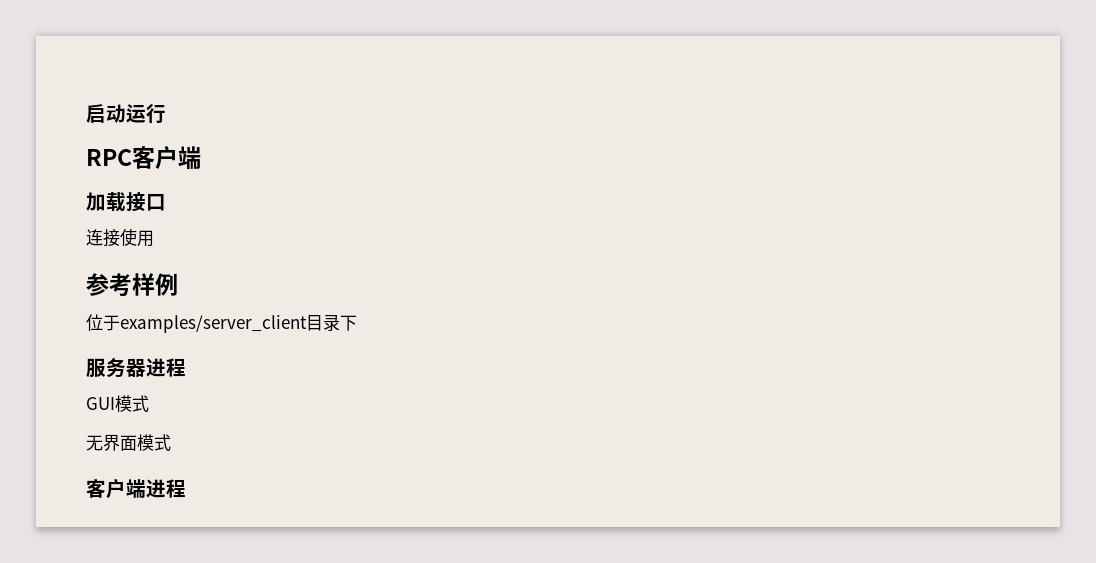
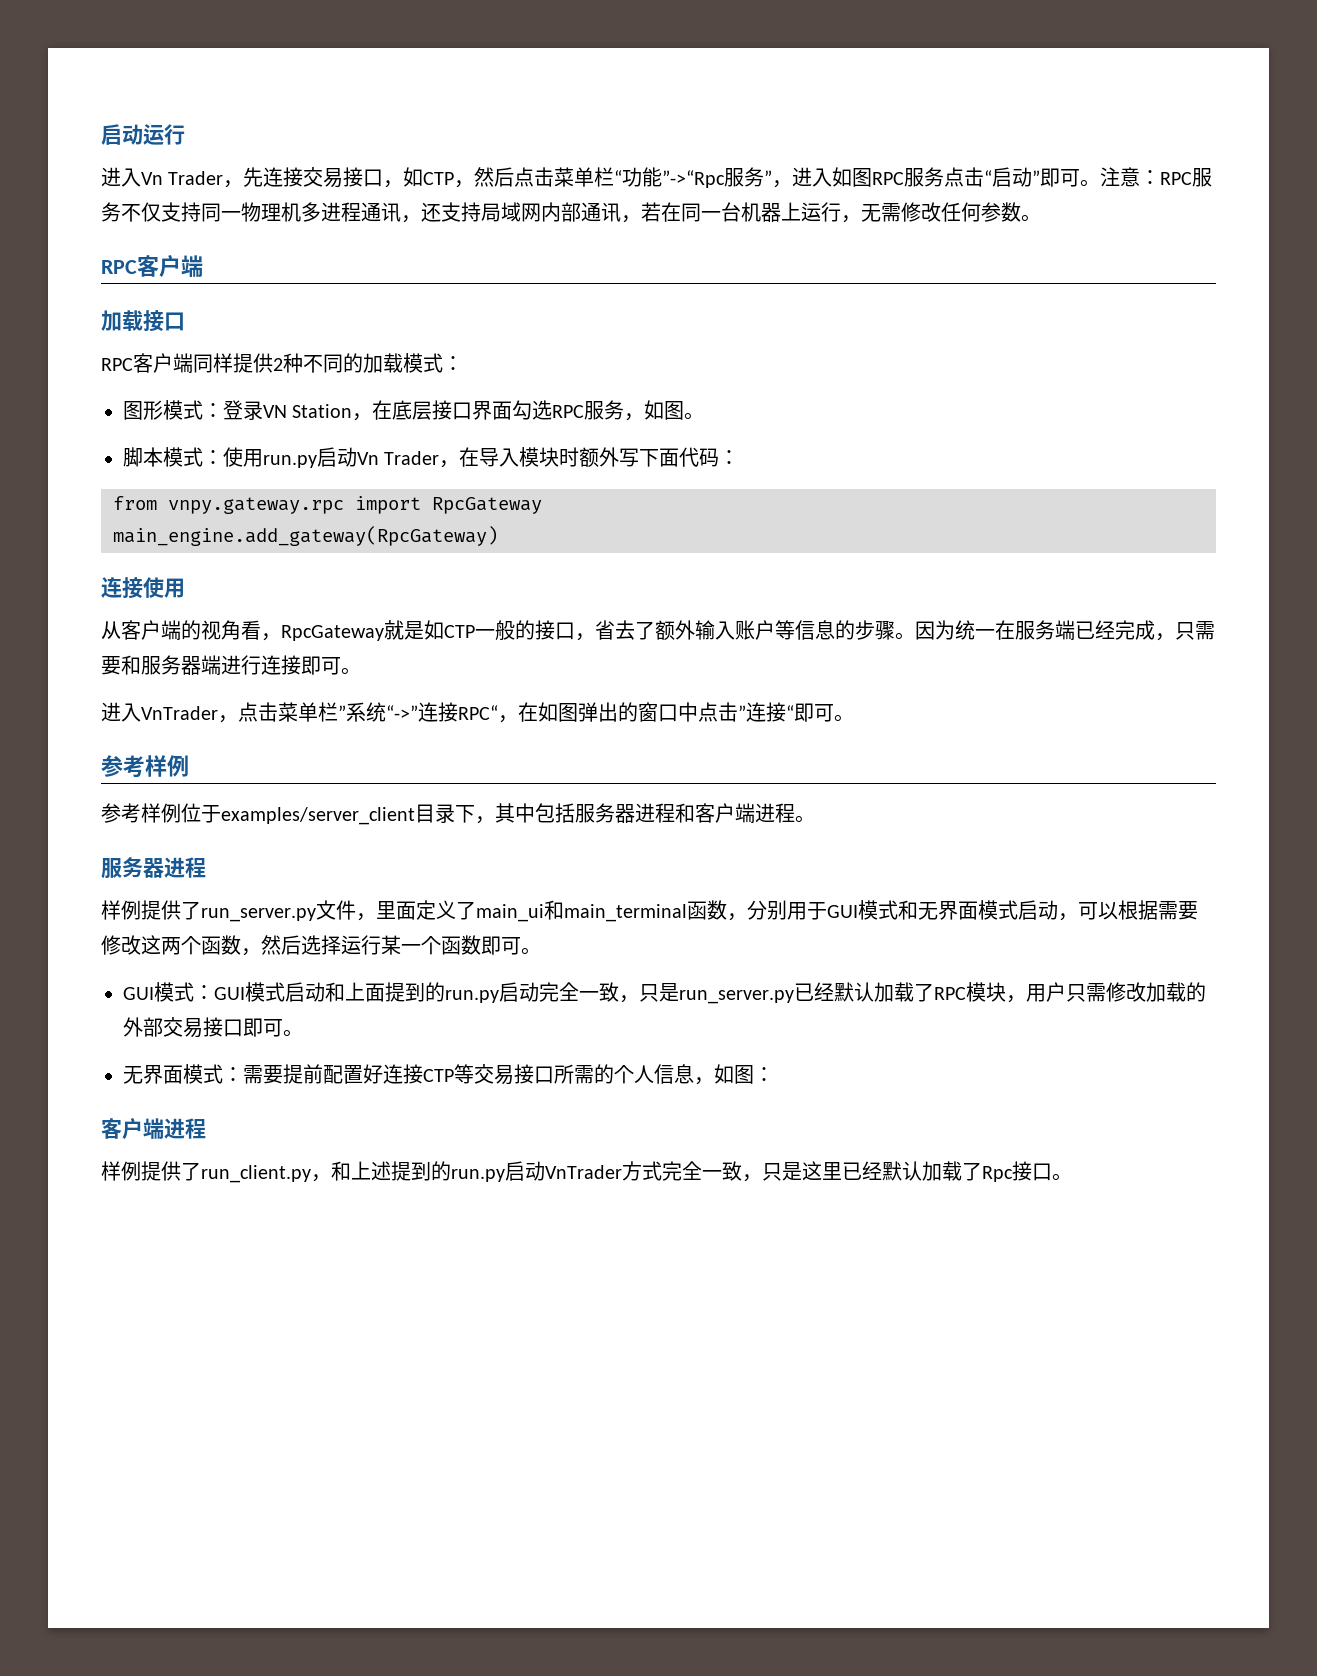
(166, 114) none -> [101,167,1213,188] [101,202,1041,223] // 进入Vn Trader，先连接交易接口，如CTP，然后点击菜单栏“功能”->“Rpc服务”，进入如图RPC服务点击“启动”即可。注意：RPC服务不仅支持同一物理机多进程通讯，还支持局域网内部通讯，若在同一台机器上运行，无需修改任何参数。
[86,228,154,247] 连接使用 -> [101,353,463,373] [123,400,705,421] [123,447,740,468] [113,496,542,514] [113,526,498,546] [101,577,185,599] [101,620,1215,641] [101,655,361,675] [101,702,854,723] RPC客户端同样提供2种不同的加载模式： // 图形模式：登录VN Station，在底层接口界面勾选RPC服务，如图。 // 脚本模式：使用run.py启动Vn Trader，在导入模块时额外写下面代码： // from vnpy.gateway.rpc import RpcGateway // main_engine.add_gateway(RpcGateway) // 连接使用 // 从客户端的视角看，RpcGateway就是如CTP一般的接口，省去了额外输入账户等信息的步骤。因为统一在服务端已经完成，只需要和服务器端进行连接即可。 // 进入VnTrader，点击菜单栏”系统“->”连接RPC“，在如图弹出的窗口中点击”连接“即可。
(178, 284) none -> [101,803,181,823] 参考样例
[86,358,186,378] [86,395,149,412] [86,434,171,451] [86,478,186,499] // 服务器进程 // GUI模式 // 无界面模式 // 客户端进程 -> [475,803,815,824] [101,857,206,879] [101,900,1198,922] [101,935,541,956] [123,982,1206,1004] [123,1017,303,1038] [123,1064,774,1085] [101,1118,206,1140] [101,1161,1072,1183] ，其中包括服务器进程和客户端进程。 // 服务器进程 // 样例提供了run_server.py文件，里面定义了main_ui和main_terminal函数，分别用于GUI模式和无界面模式启动，可以根据需要修改这两个函数，然后选择运行某一个函数即可。 // GUI模式：GUI模式启动和上面提到的run.py启动完全一致，只是run_server.py已经默认加载了RPC模块，用户只需修改加载的外部交易接口即可。 // 无界面模式：需要提前配置好连接CTP等交易接口所需的个人信息，如图： // 客户端进程 // 样例提供了run_client.py，和上述提到的run.py启动VnTrader方式完全一致，只是这里已经默认加载了Rpc接口。

